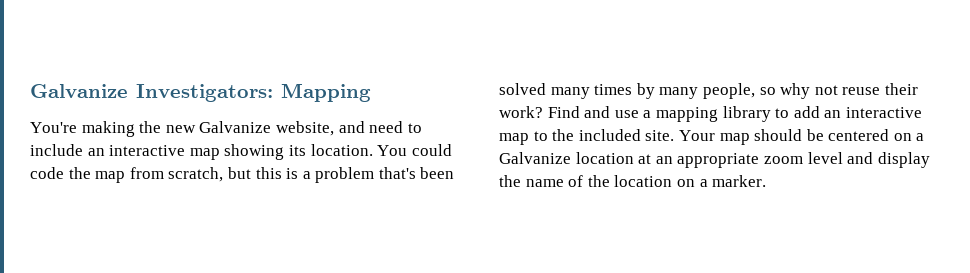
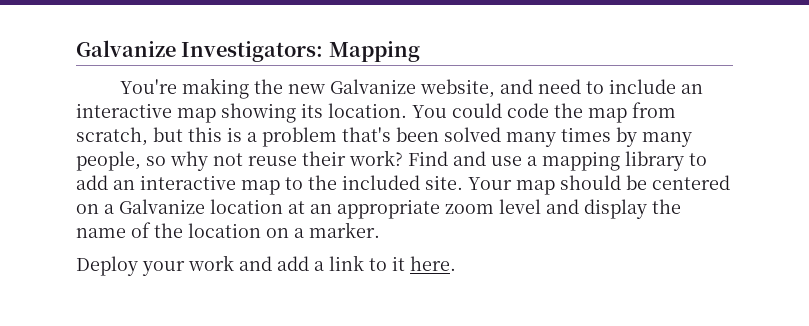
(767, 181) none -> [76,255,456,276] // Deploy your work and add a link to it here.

